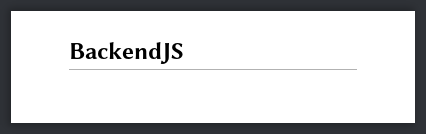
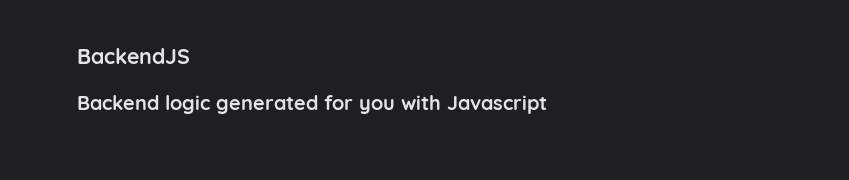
(184, 53) none -> [77,95,547,114] // Backend logic generated for you with Javascript

